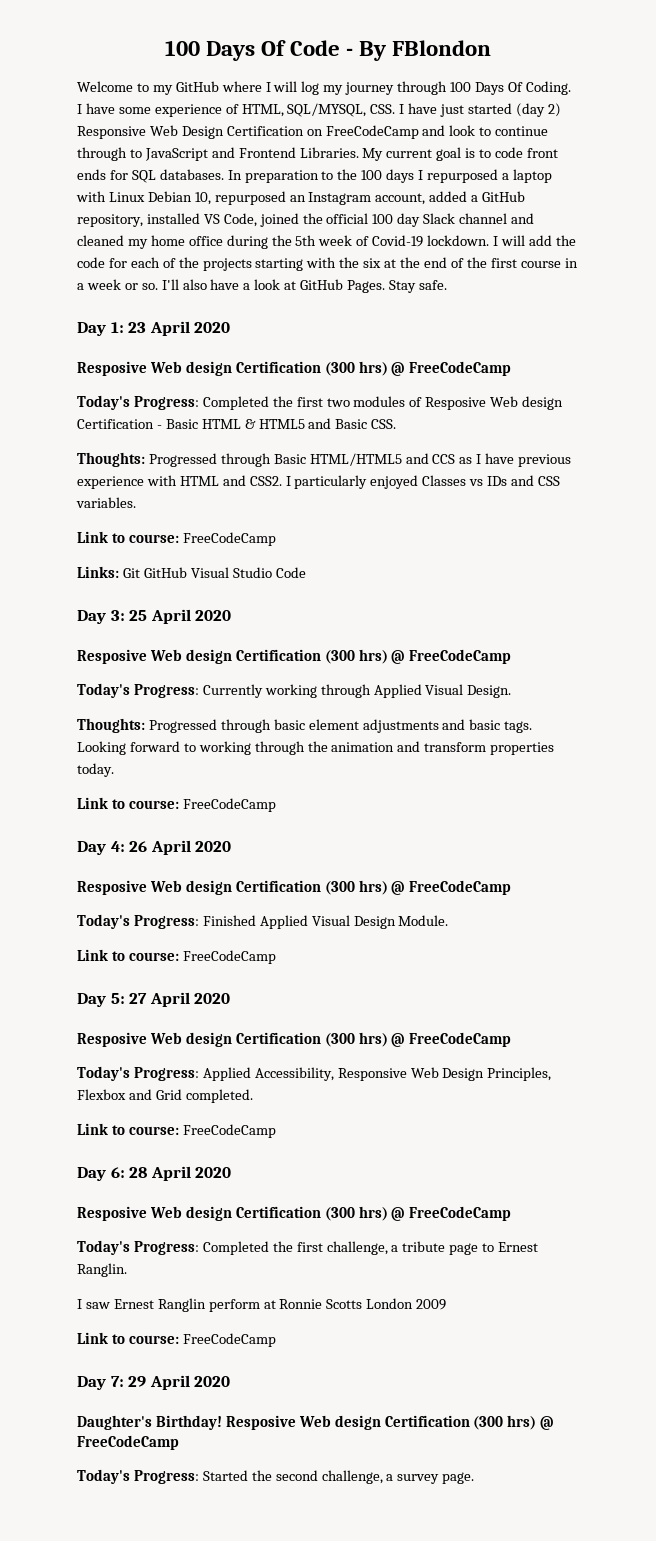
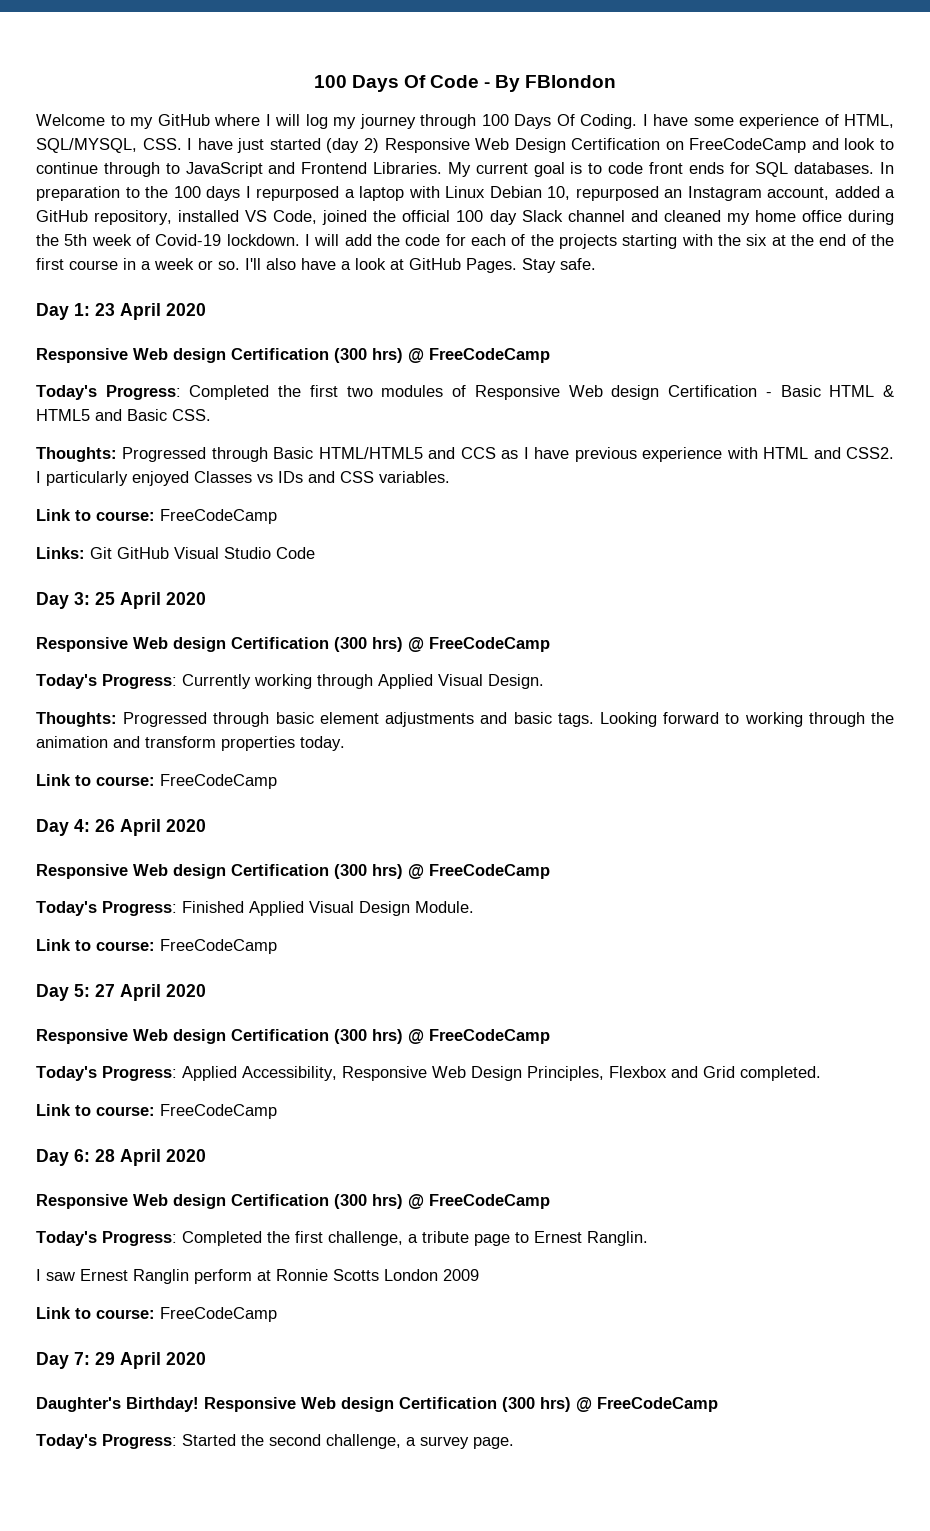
[77,361,147,376] Resposive -> [36,348,128,363] Responsive
[425,397,487,410] Resposive -> [474,385,560,400] Responsive
[77,649,147,664] Resposive -> [36,637,128,652] Responsive
[77,880,147,895] Resposive -> [36,864,128,879] Responsive
[77,1032,147,1047] Resposive -> [36,1029,128,1044] Responsive
[77,1206,147,1221] Resposive -> [36,1194,128,1209] Responsive
[225,1415,296,1430] Resposive -> [204,1397,296,1412] Responsive

